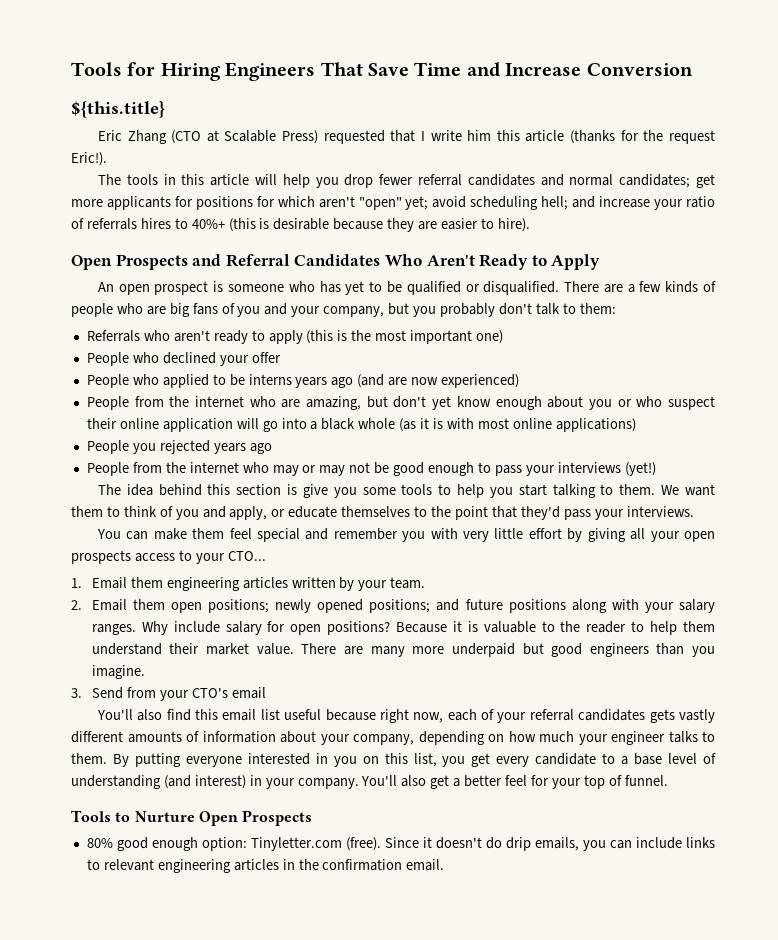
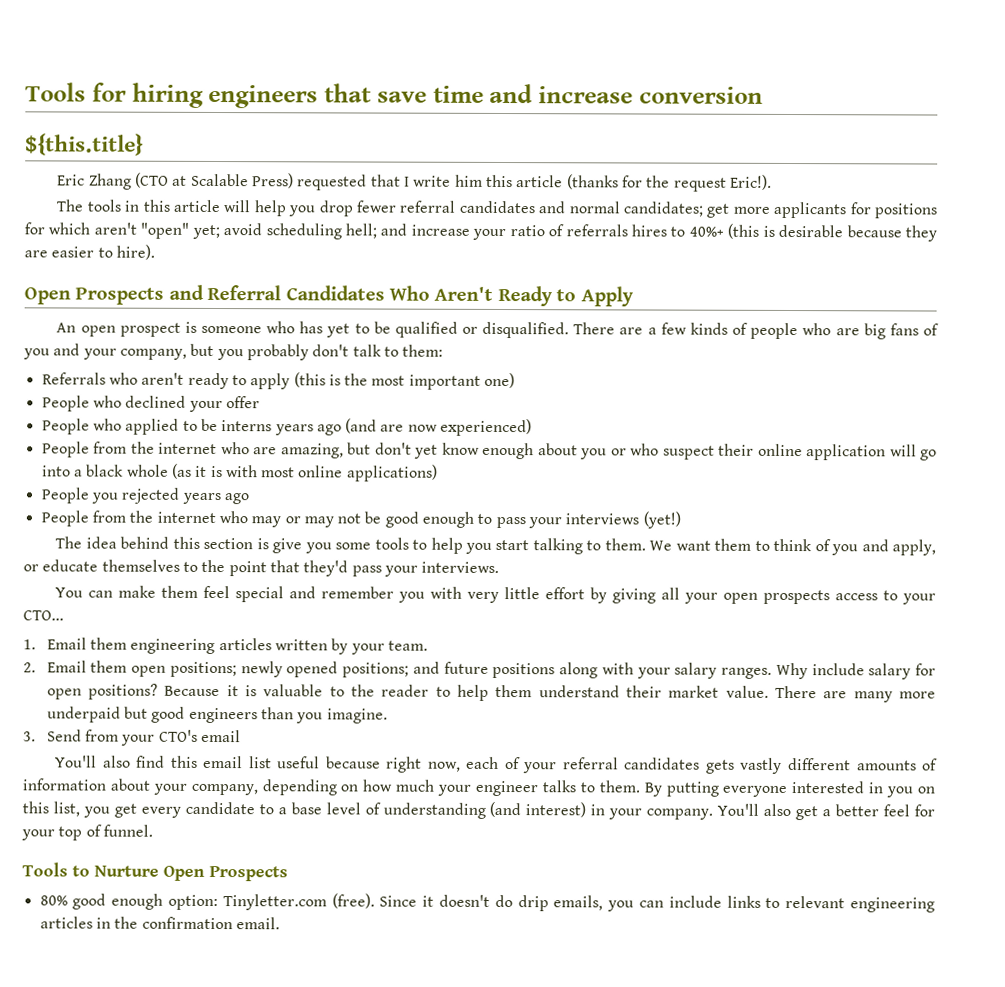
[160,62,693,81] Hiring Engineers That Save Time and Increase Conversion -> [131,82,763,109] hiring engineers that save time and increase conversion

